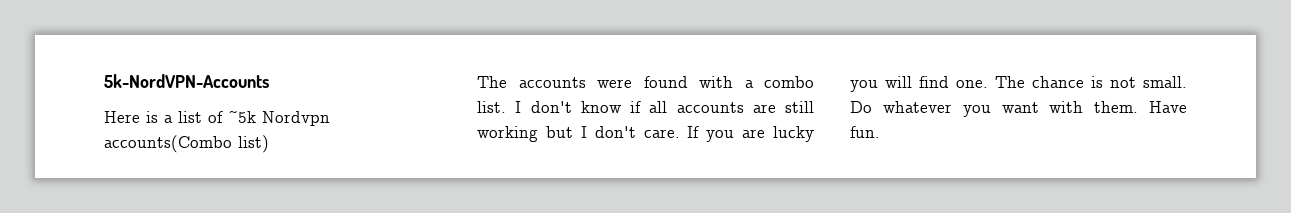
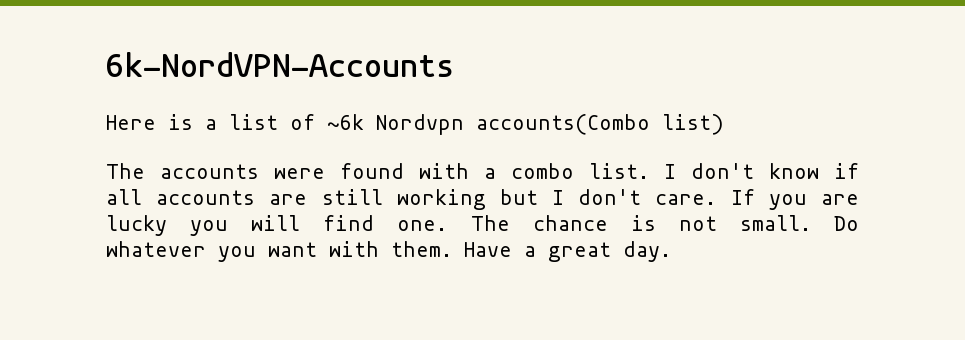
[104,74,269,88] 5k-NordVPN-Accounts -> [106,52,455,77] 6k-NordVPN-Accounts
[228,110,256,123] ~5k -> [327,114,364,130] ~6k
[850,126,880,138] fun. -> [524,241,671,262] a great day.

